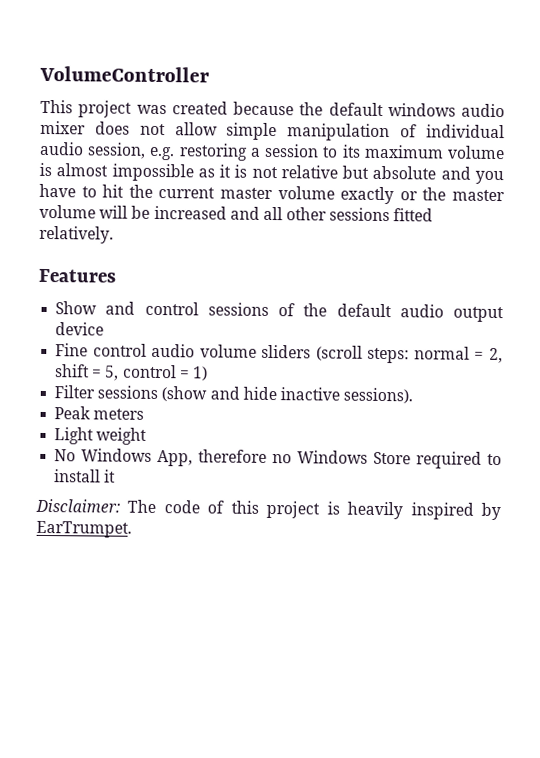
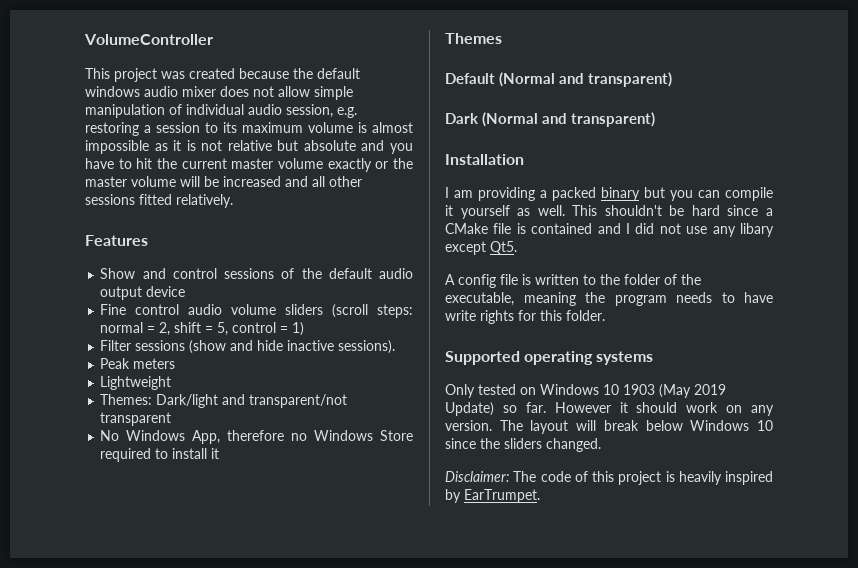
[54,427,148,445] Light weight -> [100,376,172,390] [100,394,348,408] [100,412,172,426] Lightweight // Themes: Dark/light and transparent/not transparent
(117, 476) none -> [445,33,502,44] [445,72,672,87] [445,112,655,127] [445,154,524,165] [445,187,773,201] [445,205,773,219] [445,223,774,237] [445,241,517,255] [445,274,701,288] [445,292,773,306] [445,310,605,324] [445,351,654,365] [445,384,726,398] [445,402,774,416] [445,420,773,434] [445,438,601,452] // Themes // Default (Normal and transparent) // Dark (Normal and transparent) // Installation // I am providing a packed binary but you can compile it yourself as well. This shouldn't be hard since a CMake file is contained and I did not use any libary except Qt5. // A config file is written to the folder of the executable, meaning the program needs to have write rights for this folder. // Supported operating systems // Only tested on Windows 10 1903 (May 2019 Update) so far. However it should work on any version. The layout will break below Windows 10 since the sliders changed.

